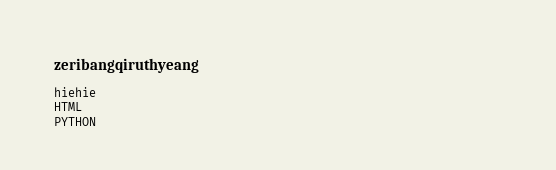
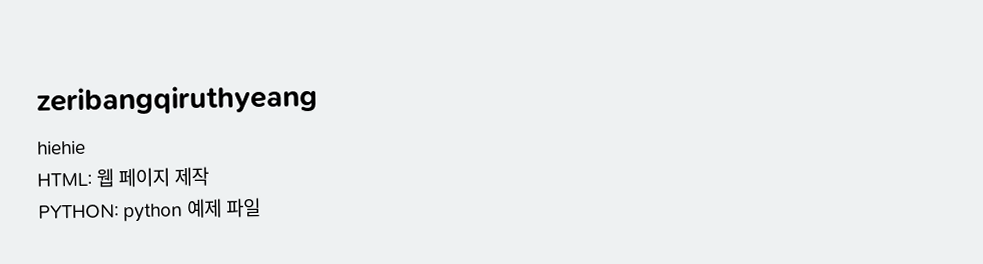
[54,102,82,111] [54,117,96,126] HTML // PYTHON -> [37,166,210,188] [38,197,262,223] HTML: 웹 페이지 제작 // PYTHON: python 예제 파일

